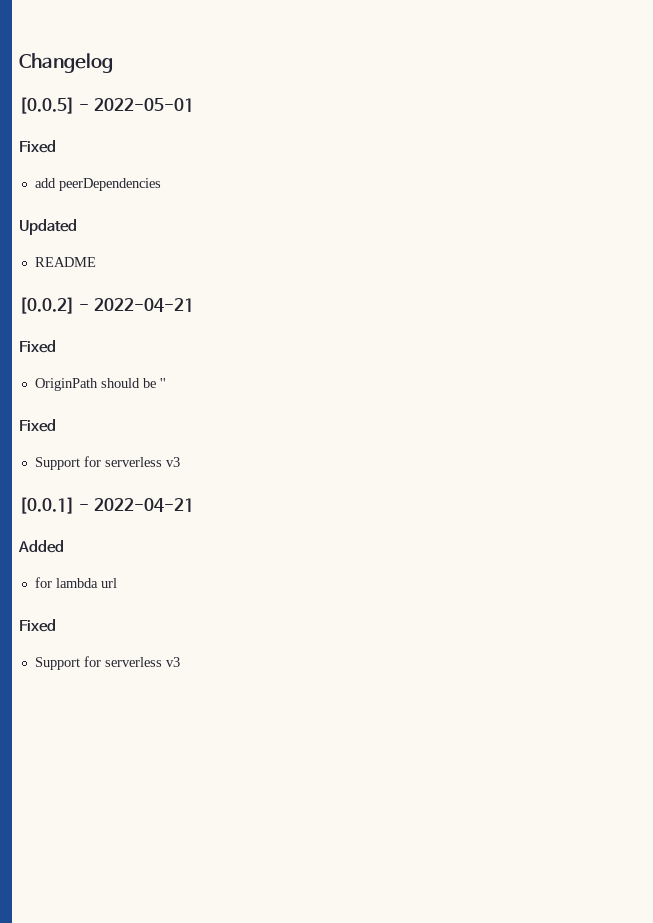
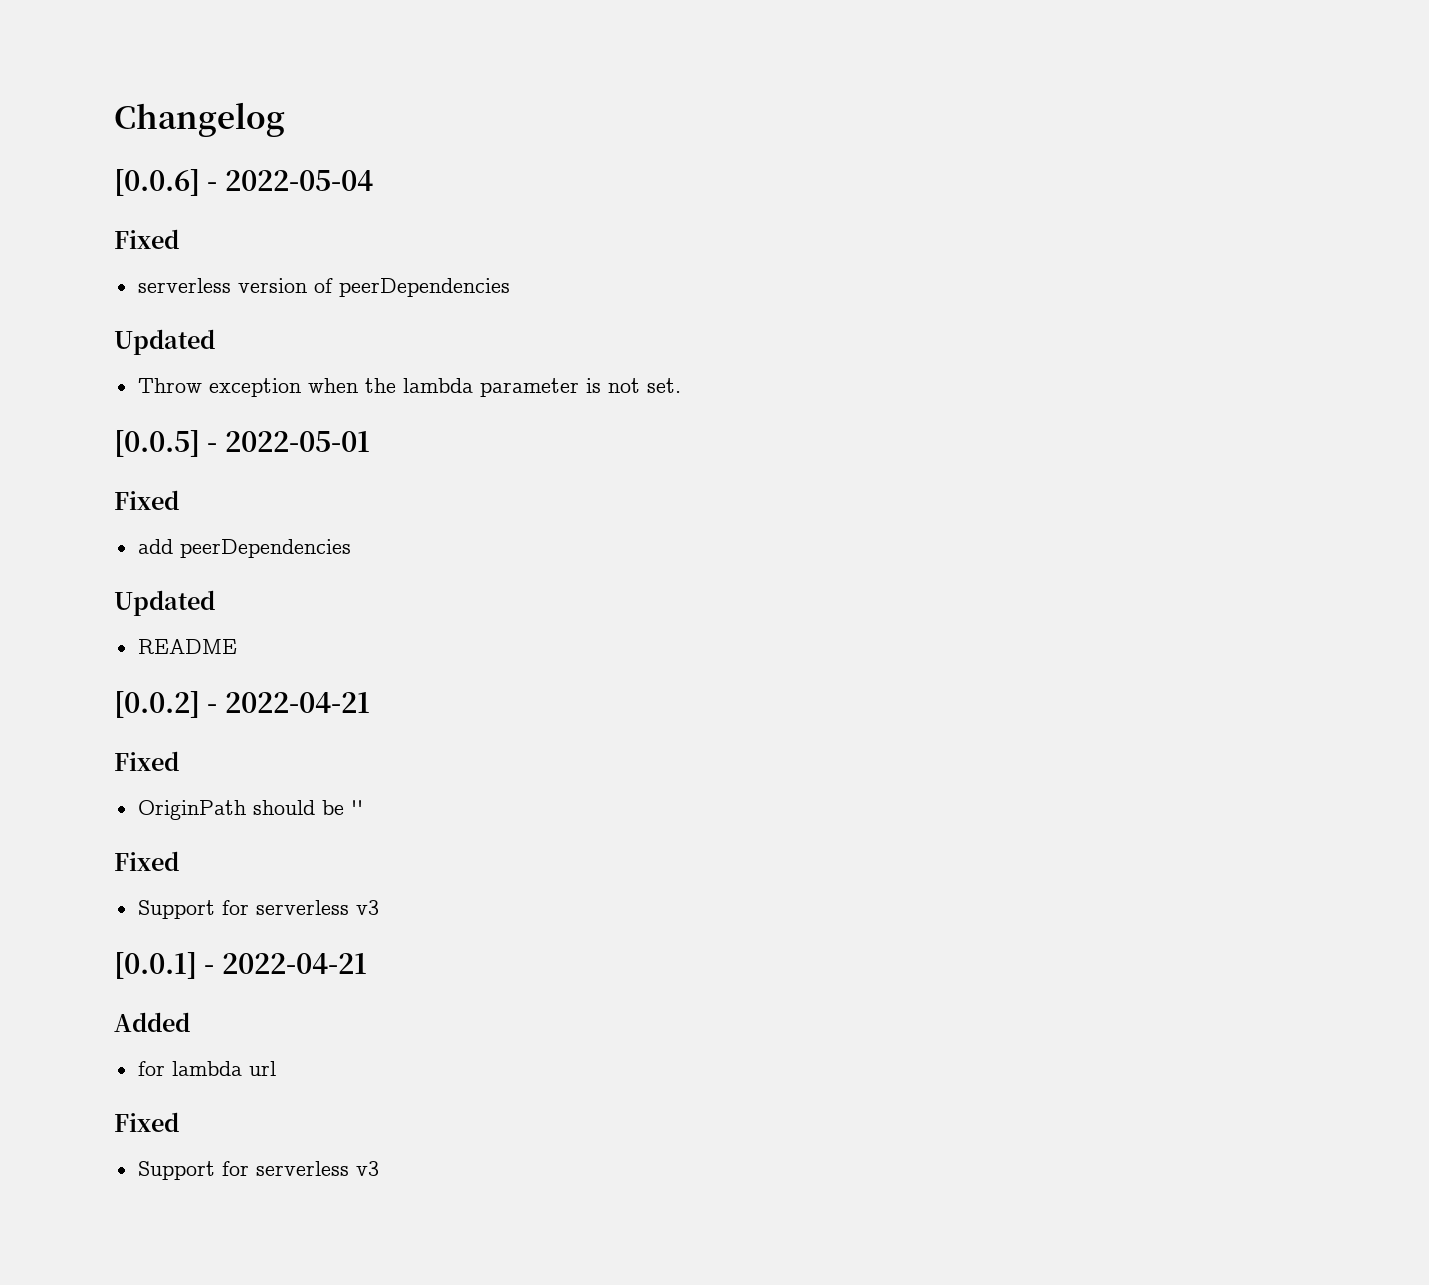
(113, 63) none -> [114,169,373,196] [114,229,179,249] [137,278,510,297] [114,329,215,355] [137,378,681,397] // [0.0.6] - 2022-05-04 // Fixed // serverless version of peerDependencies // Updated // Throw exception when the lambda parameter is not set.

